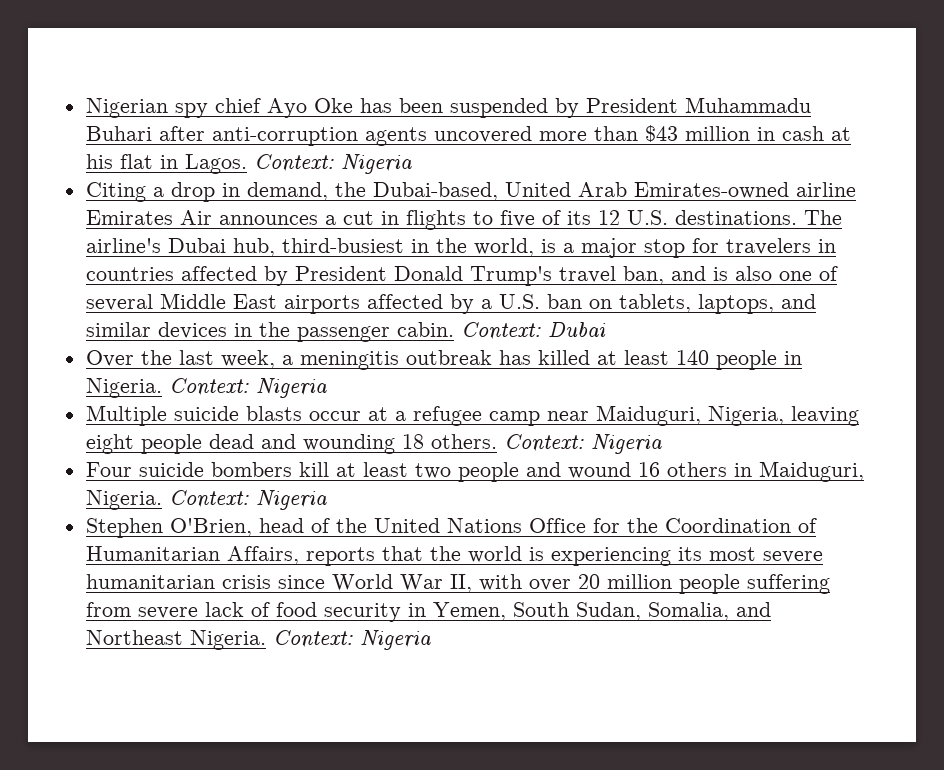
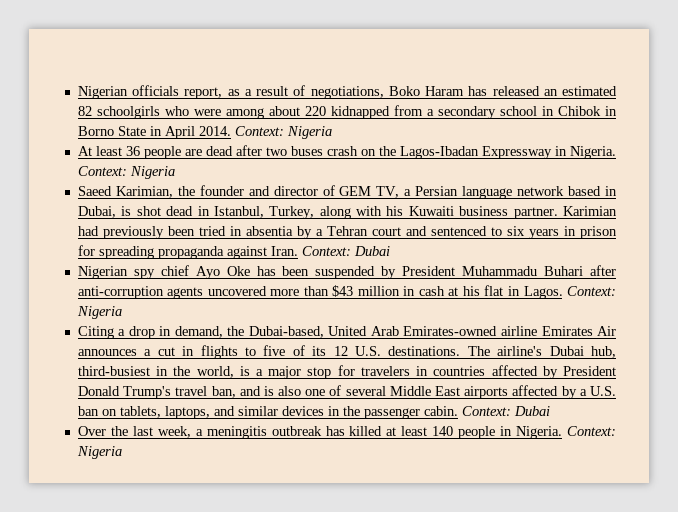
[85,98,168,118] Nigerian -> [77,85,617,99] [77,105,617,119] [77,126,332,139] [77,145,616,159] [77,166,175,179] [77,185,618,199] [77,206,617,219] [77,226,618,239] [77,245,390,259] [77,266,128,279] Nigerian officials report, as a result of negotiations, Boko Haram has released an estimated 82 schoolgirls who were among about 220 kidnapped from a secondary school in Chibok in Borno State in April 2014. Context: Nigeria // At least 36 people are dead after two buses crash on the Lagos-Ibadan Expressway in Nigeria. Context: Nigeria // Saeed Karimian, the founder and director of GEM TV, a Persian language network based in Dubai, is shot dead in Istanbul, Turkey, along with his Kuwaiti business partner. Karimian had previously been tried in absentia by a Tehran court and sentenced to six years in prison for spreading propaganda against Iran. Context: Dubai // Nigerian
[85,405,859,426] [85,434,662,454] [85,461,864,482] [85,490,327,510] [85,518,817,538] [85,546,823,566] [85,574,830,594] [85,602,771,622] [85,630,431,650] // Multiple suicide blasts occur at a refugee camp near Maiduguri, Nigeria, leaving eight people dead and wounding 18 others. Context: Nigeria // Four suicide bombers kill at least two people and wound 16 others in Maiduguri, Nigeria. Context: Nigeria // Stephen O'Brien, head of the United Nations Office for the Coordination of Humanitarian Affairs, reports that the world is experiencing its most severe humanitarian crisis since World War II, with over 20 million people suffering from severe lack of food security in Yemen, South Sudan, Somalia, and Northeast Nigeria. Context: Nigeria -> (122, 452) none

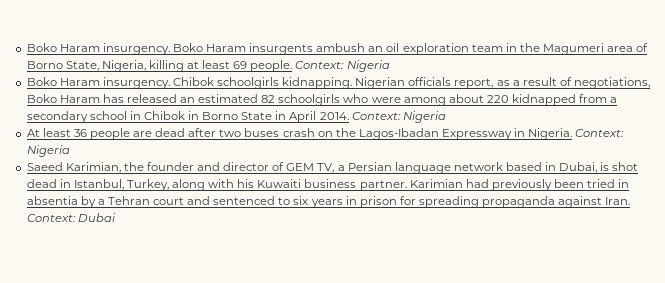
(77, 92) none -> [26,43,649,55] [26,60,390,72] [26,77,353,89] Boko Haram insurgency. Boko Haram insurgents ambush an oil exploration team in the Magumeri area of Borno State, Nigeria, killing at least 69 people. Context: Nigeria // Boko Haram insurgency. Chibok schoolgirls kidnapping.
[77,265,616,279] [77,285,616,299] [76,306,122,319] [77,326,616,339] [77,345,616,359] [77,365,616,379] [77,385,616,399] [77,406,550,419] [77,426,616,439] [76,446,122,459] // Nigerian spy chief Ayo Oke has been suspended by President Muhammadu Buhari after anti-corruption agents uncovered more than $43 million in cash at his flat in Lagos. Context: Nigeria // Citing a drop in demand, the Dubai-based, United Arab Emirates-owned airline Emirates Air announces a cut in flights to five of its 12 U.S. destinations. The airline's Dubai hub, third-busiest in the world, is a major stop for travelers in countries affected by President Donald Trump's travel ban, and is also one of several Middle East airports affected by a U.S. ban on tablets, laptops, and similar devices in the passenger cabin. Context: Dubai // Over the last week, a meningitis outbreak has killed at least 140 people in Nigeria. Context: Nigeria -> (116, 217) none

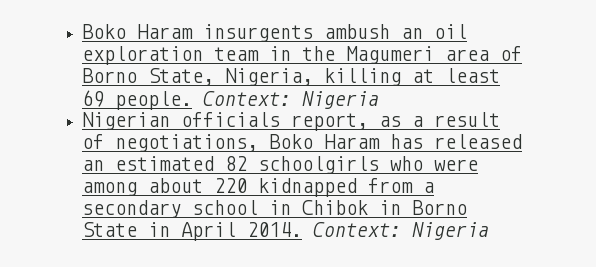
[26,43,247,55] Boko Haram insurgency. Boko Haram -> [82,24,194,39] Boko Haram
[26,77,353,89] Boko Haram insurgency. Chibok schoolgirls kidnapping. -> (380, 100) none
[26,128,625,140] [26,145,70,157] [26,162,639,174] [26,179,630,191] [26,196,631,208] [26,213,116,222] // At least 36 people are dead after two buses crash on the Lagos-Ibadan Expressway in Nigeria. Context: Nigeria // Saeed Karimian, the founder and director of GEM TV, a Persian language network based in Dubai, is shot dead in Istanbul, Turkey, along with his Kuwaiti business partner. Karimian had previously been tried in absentia by a Tehran court and sentenced to six years in prison for spreading propaganda against Iran. Context: Dubai -> (490, 231) none

